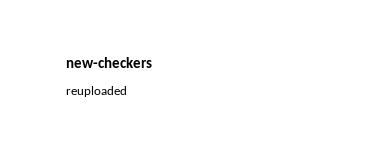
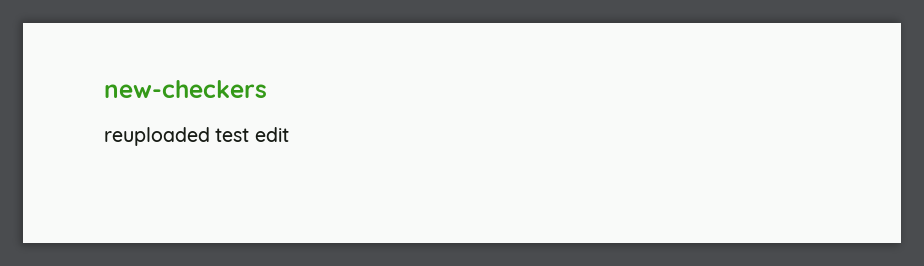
(127, 91) none -> [215,127,289,142] test edit

